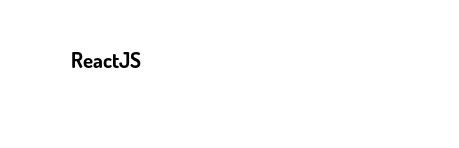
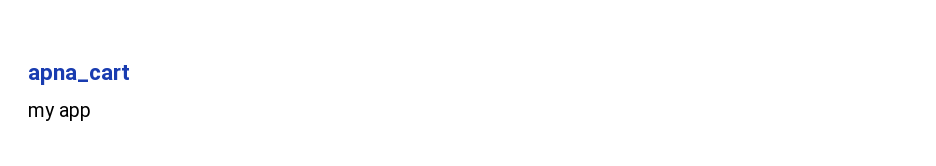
[71,52,141,68] ReactJS -> [28,65,130,85] [28,106,92,121] apna_cart // my app

